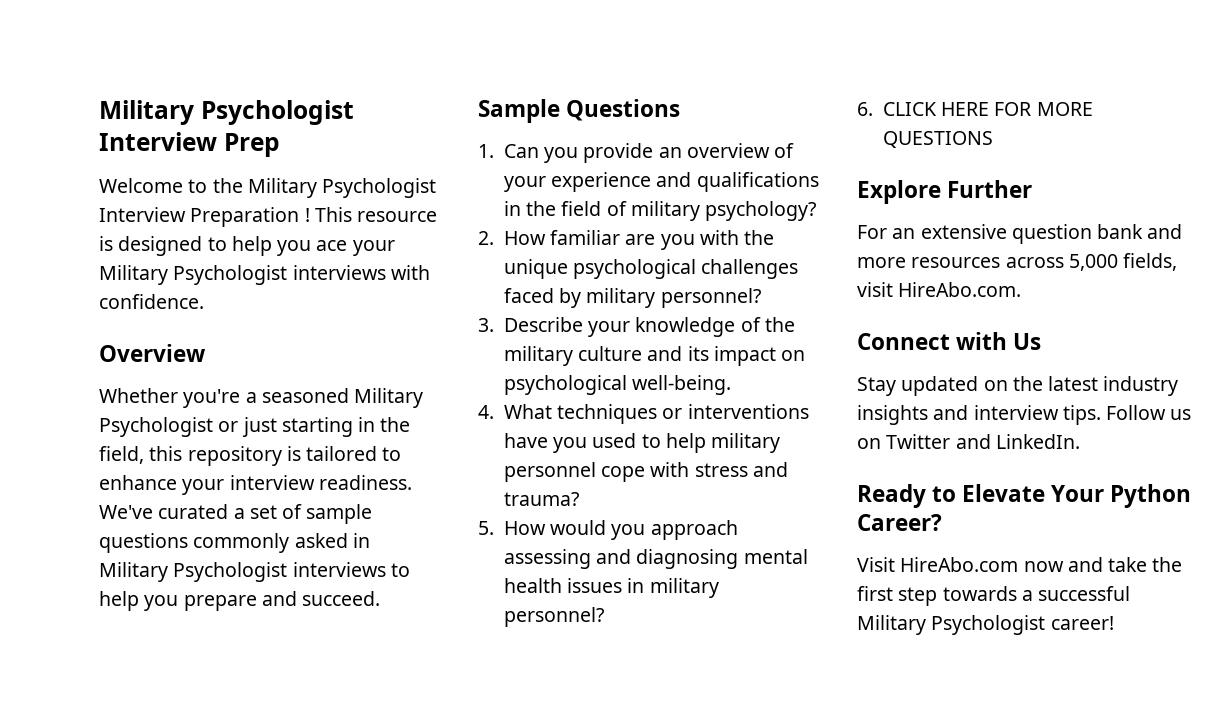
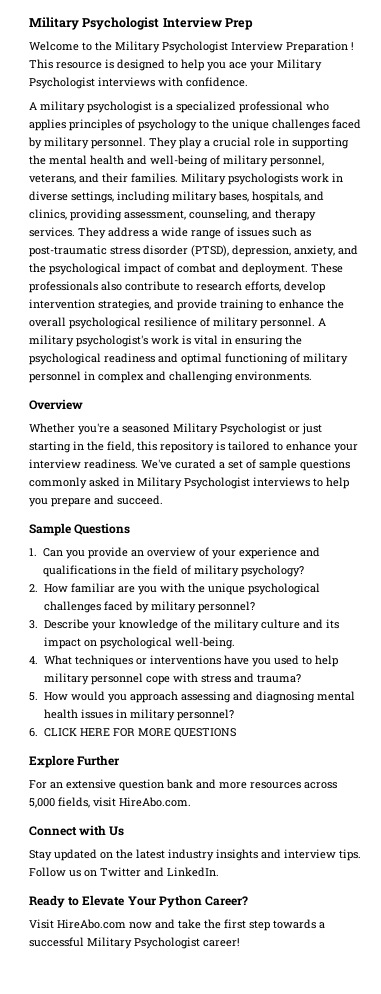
(204, 301) none -> [29,101,329,113] [29,119,361,131] [28,137,349,149] [29,155,324,167] [29,173,343,185] [29,191,324,203] [29,209,316,221] [29,227,311,239] [29,245,358,257] [29,263,343,275] [29,281,325,293] [29,299,344,311] [29,317,326,329] [29,335,302,347] [29,353,348,365] [29,371,312,383] // A military psychologist is a specialized professional who applies principles of psychology to the unique challenges faced by military personnel. They play a crucial role in supporting the mental health and well-being of military personnel, veterans, and their families. Military psychologists work in diverse settings, including military bases, hospitals, and clinics, providing assessment, counseling, and therapy services. They address a wide range of issues such as post-traumatic stress disorder (PTSD), depression, anxiety, and the psychological impact of combat and deployment. These professionals also contribute to research efforts, develop intervention strategies, and provide training to enhance the overall psychological resilience of military personnel. A military psychologist's work is vital in ensuring the psychological readiness and optimal functioning of military personnel in complex and challenging environments.

